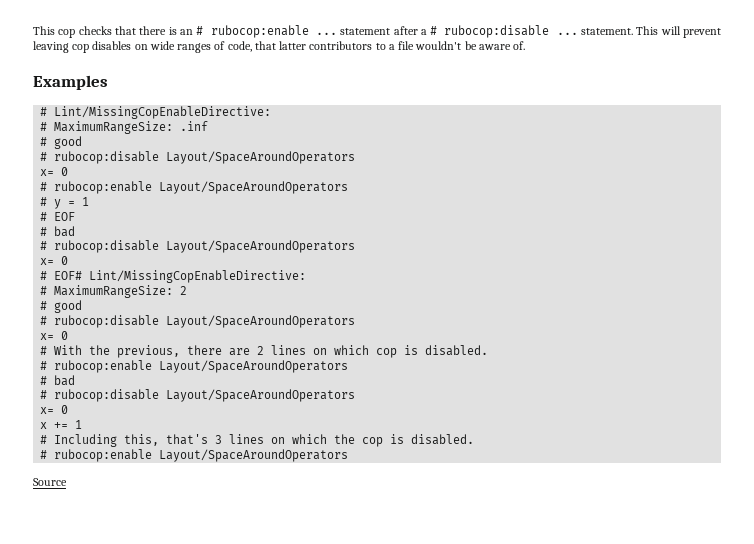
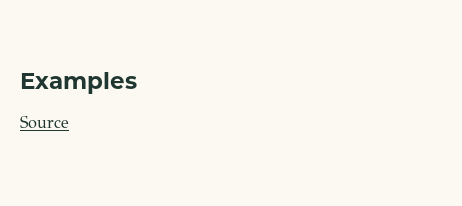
[33,25,722,38] [33,41,526,53] [33,75,108,90] [40,106,272,119] [40,121,209,134] [40,136,83,149] [40,151,356,164] [40,167,69,176] [40,181,349,194] [40,197,90,209] [40,212,76,221] [40,226,76,237] [40,240,356,253] [40,256,69,265] [40,270,307,283] [40,285,188,298] [40,300,83,313] [40,315,356,328] [40,331,69,340] [40,345,489,358] [40,360,349,373] [40,375,76,386] [40,389,356,402] [40,405,69,414] [40,420,83,429] [40,434,475,447] [40,449,349,462] This cop checks that there is an # rubocop:enable ... statement after a # rubocop:disable ... statement. This will prevent leaving cop disables on wide ranges of code, that latter contributors to a file wouldn't be aware of. // Examples // # Lint/MissingCopEnableDirective: // # MaximumRangeSize: .inf // # good // # rubocop:disable Layout/SpaceAroundOperators // x= 0 // # rubocop:enable Layout/SpaceAroundOperators // # y = 1 // # EOF // # bad // # rubocop:disable Layout/SpaceAroundOperators // x= 0 // # EOF# Lint/MissingCopEnableDirective: // # MaximumRangeSize: 2 // # good // # rubocop:disable Layout/SpaceAroundOperators // x= 0 // # With the previous, there are 2 lines on which cop is disabled. // # rubocop:enable Layout/SpaceAroundOperators // # bad // # rubocop:disable Layout/SpaceAroundOperators // x= 0 // x += 1 // # Including this, that's 3 lines on which the cop is disabled. // # rubocop:enable Layout/SpaceAroundOperators -> [20,72,137,94] Examples

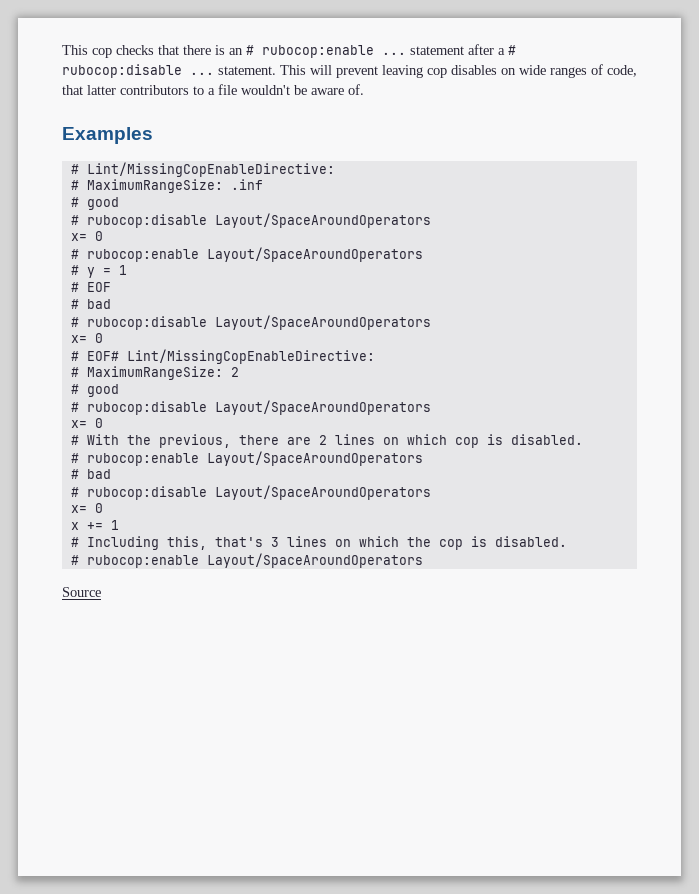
[20,72,137,94] Examples -> [62,44,516,58] [62,64,637,78] [62,84,364,95] [62,127,153,144] [70,162,335,177] [70,179,263,193] [70,197,119,210] [70,213,431,228] [70,231,103,241] [70,247,423,262] [70,265,127,278] [70,282,111,292] [70,299,111,309] [70,315,431,330] [70,333,103,343] [70,349,375,364] [70,366,239,380] [70,384,119,397] [70,400,431,415] [70,418,103,428] [70,434,583,448] [70,451,423,466] [70,469,111,479] [70,485,431,500] [70,503,103,513] [70,520,119,530] [70,536,567,550] [70,553,423,568] This cop checks that there is an # rubocop:enable ... statement after a # rubocop:disable ... statement. This will prevent leaving cop disables on wide ranges of code, that latter contributors to a file wouldn't be aware of. // Examples // # Lint/MissingCopEnableDirective: // # MaximumRangeSize: .inf // # good // # rubocop:disable Layout/SpaceAroundOperators // x= 0 // # rubocop:enable Layout/SpaceAroundOperators // # y = 1 // # EOF // # bad // # rubocop:disable Layout/SpaceAroundOperators // x= 0 // # EOF# Lint/MissingCopEnableDirective: // # MaximumRangeSize: 2 // # good // # rubocop:disable Layout/SpaceAroundOperators // x= 0 // # With the previous, there are 2 lines on which cop is disabled. // # rubocop:enable Layout/SpaceAroundOperators // # bad // # rubocop:disable Layout/SpaceAroundOperators // x= 0 // x += 1 // # Including this, that's 3 lines on which the cop is disabled. // # rubocop:enable Layout/SpaceAroundOperators

